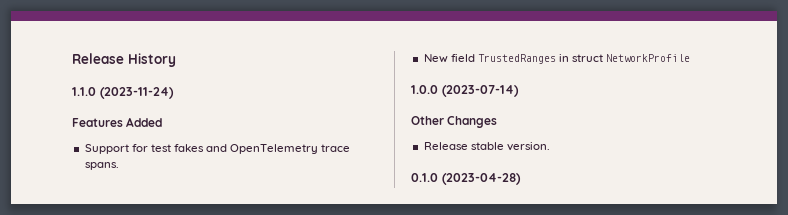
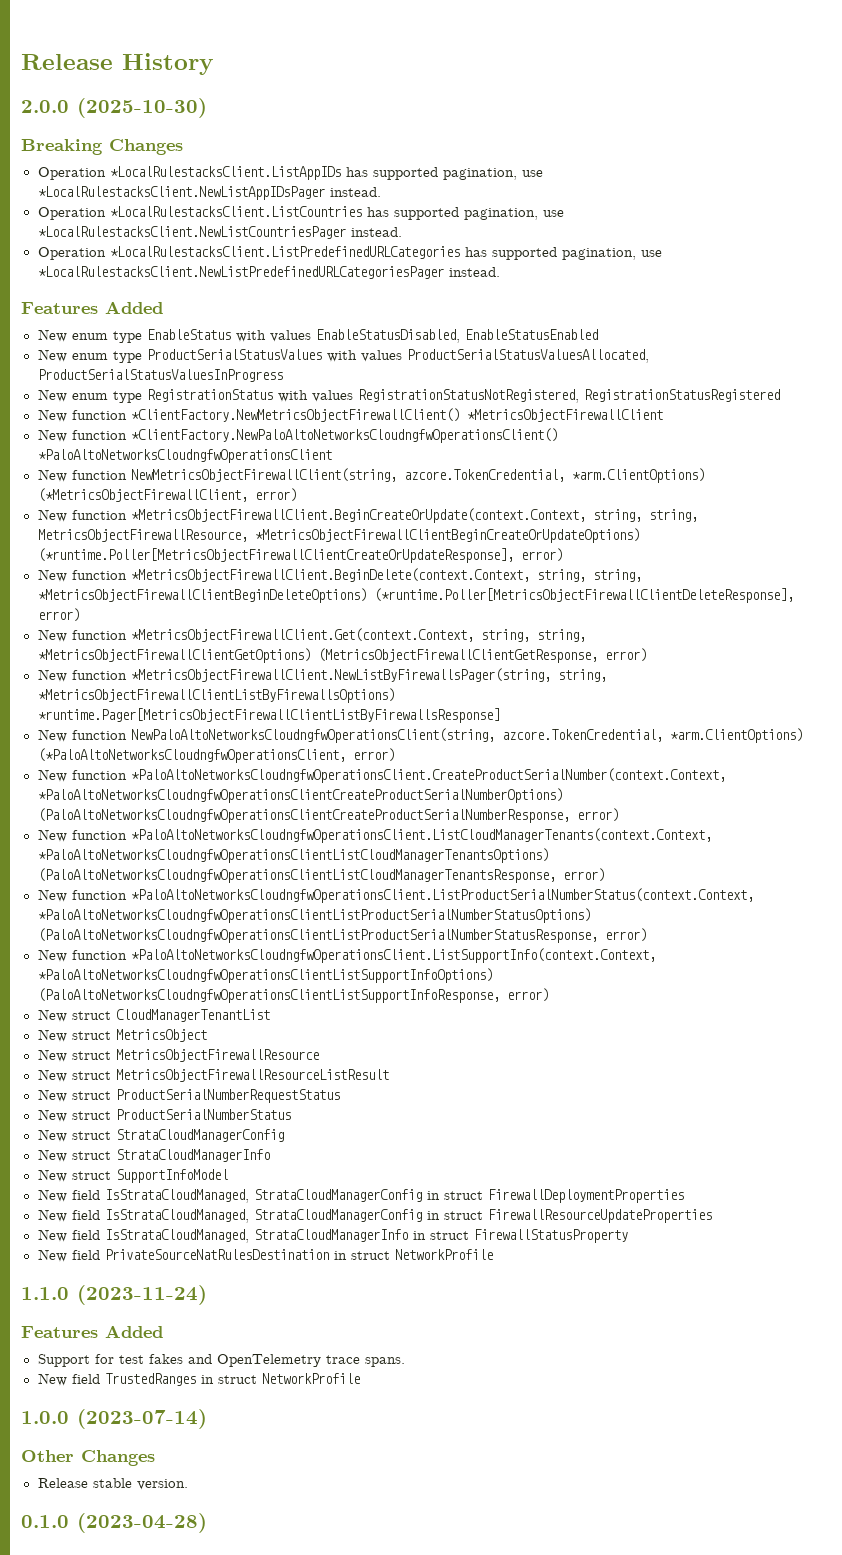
(176, 60) none -> [21,98,207,118] [21,139,183,155] [37,166,543,180] [37,186,381,200] [37,206,564,220] [37,226,402,239] [37,246,662,260] [37,266,500,279] [21,301,163,314] [37,329,598,343] [37,349,649,363] [37,369,283,382] [37,389,780,403] [37,408,663,422] [37,428,558,443] [37,449,332,463] [37,468,705,483] [37,488,297,502] [37,508,698,523] [37,528,640,543] [37,548,563,563] [37,568,642,582] [37,588,794,603] [37,608,80,622] [37,628,586,642] [37,648,647,663] [37,668,607,682] [37,688,395,703] [37,708,500,723] [37,728,803,743] [37,748,395,763] [37,768,726,783] [37,788,563,803] [37,808,619,823] [37,828,712,843] [37,848,549,863] [37,868,605,883] [37,888,754,903] [37,908,591,923] [37,928,647,943] [37,948,656,963] [37,968,493,983] [37,988,549,1003] [37,1009,270,1022] [37,1029,207,1042] [37,1049,319,1062] [37,1069,389,1082] [37,1089,340,1103] [37,1109,291,1122] [37,1129,284,1142] [37,1149,270,1162] [37,1169,228,1183] [37,1189,684,1203] [37,1209,712,1223] [37,1229,628,1243] [37,1249,493,1262] // 2.0.0 (2025-10-30) // Breaking Changes // Operation *LocalRulestacksClient.ListAppIDs has supported pagination, use *LocalRulestacksClient.NewListAppIDsPager instead. // Operation *LocalRulestacksClient.ListCountries has supported pagination, use *LocalRulestacksClient.NewListCountriesPager instead. // Operation *LocalRulestacksClient.ListPredefinedURLCategories has supported pagination, use *LocalRulestacksClient.NewListPredefinedURLCategoriesPager instead. // Features Added // New enum type EnableStatus with values EnableStatusDisabled, EnableStatusEnabled // New enum type ProductSerialStatusValues with values ProductSerialStatusValuesAllocated, ProductSerialStatusValuesInProgress // New enum type RegistrationStatus with values RegistrationStatusNotRegistered, RegistrationStatusRegistered // New function *ClientFactory.NewMetricsObjectFirewallClient() *MetricsObjectFirewallClient // New function *ClientFactory.NewPaloAltoNetworksCloudngfwOperationsClient() *PaloAltoNetworksCloudngfwOperationsClient // New function NewMetricsObjectFirewallClient(string, azcore.TokenCredential, *arm.ClientOptions) (*MetricsObjectFirewallClient, error) // New function *MetricsObjectFirewallClient.BeginCreateOrUpdate(context.Context, string, string, MetricsObjectFirewallResource, *MetricsObjectFirewallClientBeginCreateOrUpdateOptions) (*runtime.Poller[MetricsObjectFirewallClientCreateOrUpdateResponse], error) // New function *MetricsObjectFirewallClient.BeginDelete(context.Context, string, string, *MetricsObjectFirewallClientBeginDeleteOptions) (*runtime.Poller[MetricsObjectFirewallClientDeleteResponse], error) // New function *MetricsObjectFirewallClient.Get(context.Context, string, string, *MetricsObjectFirewallClientGetOptions) (MetricsObjectFirewallClientGetResponse, error) // New function *MetricsObjectFirewallClient.NewListByFirewallsPager(string, string, *MetricsObjectFirewallClientListByFirewallsOptions) *runtime.Pager[MetricsObjectFirewallClientListByFirewallsResponse] // New function NewPaloAltoNetworksCloudngfwOperationsClient(string, azcore.TokenCredential, *arm.ClientOptions) (*PaloAltoNetworksCloudngfwOperationsClient, error) // New function *PaloAltoNetworksCloudngfwOperationsClient.CreateProductSerialNumber(context.Context, *PaloAltoNetworksCloudngfwOperationsClientCreateProductSerialNumberOptions) (PaloAltoNetworksCloudngfwOperationsClientCreateProductSerialNumberResponse, error) // New function *PaloAltoNetworksCloudngfwOperationsClient.ListCloudManagerTenants(context.Context, *PaloAltoNetworksCloudngfwOperationsClientListCloudManagerTenantsOptions) (PaloAltoNetworksCloudngfwOperationsClientListCloudManagerTenantsResponse, error) // New function *PaloAltoNetworksCloudngfwOperationsClient.ListProductSerialNumberStatus(context.Context, *PaloAltoNetworksCloudngfwOperationsClientListProductSerialNumberStatusOptions) (PaloAltoNetworksCloudngfwOperationsClientListProductSerialNumberStatusResponse, error) // New function *PaloAltoNetworksCloudngfwOperationsClient.ListSupportInfo(context.Context, *PaloAltoNetworksCloudngfwOperationsClientListSupportInfoOptions) (PaloAltoNetworksCloudngfwOperationsClientListSupportInfoResponse, error) // New struct CloudManagerTenantList // New struct MetricsObject // New struct MetricsObjectFirewallResource // New struct MetricsObjectFirewallResourceListResult // New struct ProductSerialNumberRequestStatus // New struct ProductSerialNumberStatus // New struct StrataCloudManagerConfig // New struct StrataCloudManagerInfo // New struct SupportInfoModel // New field IsStrataCloudManaged, StrataCloudManagerConfig in struct FirewallDeploymentProperties // New field IsStrataCloudManaged, StrataCloudManagerConfig in struct FirewallResourceUpdateProperties // New field IsStrataCloudManaged, StrataCloudManagerInfo in struct FirewallStatusProperty // New field PrivateSourceNatRulesDestination in struct NetworkProfile

